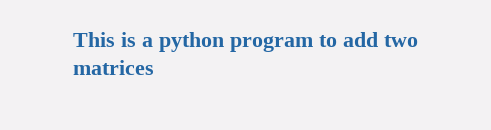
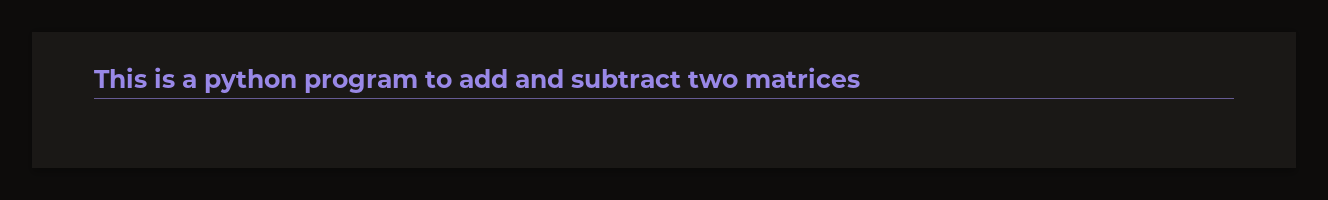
(378, 39) none -> [515,69,681,88] and subtract

